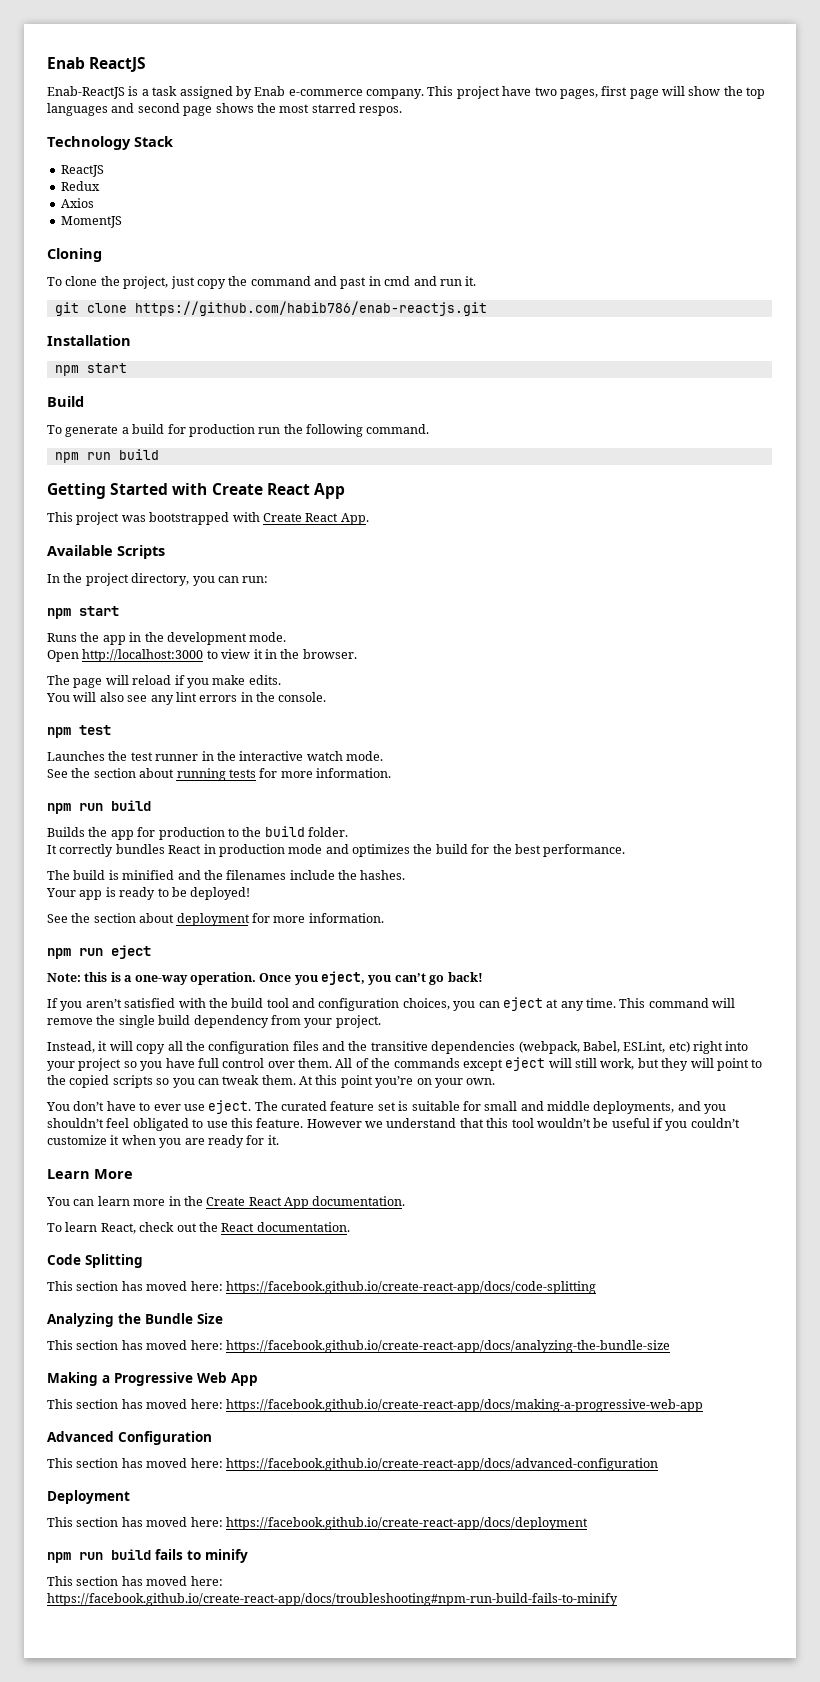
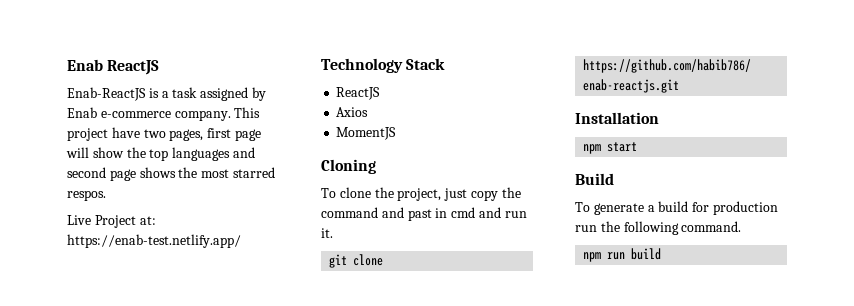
(402, 111) none -> [67,215,156,228] [67,234,241,248] // Live Project at: https://enab-test.netlify.app/
[60,181,100,191] // Redux -> (381, 93) none
[47,483,345,499] [47,512,369,525] [47,545,165,559] [47,573,269,586] [47,606,119,619] [47,632,287,645] [47,649,357,662] [47,675,281,688] [46,692,327,705] [47,725,111,738] [47,751,383,761] [47,768,391,781] [47,800,151,814] [47,826,348,840] [47,844,626,857] [47,870,406,880] [46,887,251,900] [47,913,384,926] [47,945,151,959] [47,971,483,985] [47,997,736,1011] [47,1015,381,1028] [47,1041,749,1054] [47,1057,763,1071] [47,1075,496,1088] [46,1100,727,1114] [47,1118,740,1131] [47,1135,279,1148] [47,1169,133,1179] [46,1196,406,1209] [47,1222,350,1234] [47,1254,143,1268] [47,1281,596,1294] [47,1313,223,1327] [47,1340,670,1353] [47,1372,258,1386] [47,1399,703,1412] [47,1431,212,1445] [47,1458,658,1471] [47,1490,130,1504] [47,1517,588,1530] [47,1549,248,1563] [47,1576,223,1586] [47,1593,618,1606] // Getting Started with Create React App // This project was bootstrapped with Create React App. // Available Scripts // In the project directory, you can run: // npm start // Runs the app in the development mode. // Open http://localhost:3000 to view it in the browser. // The page will reload if you make edits. // You will also see any lint errors in the console. // npm test // Launches the test runner in the interactive watch mode. // See the section about running tests for more information. // npm run build // Builds the app for production to the build folder. // It correctly bundles React in production mode and optimizes the build for the best performance. // The build is minified and the filenames include the hashes. // Your app is ready to be deployed! // See the section about deployment for more information. // npm run eject // Note: this is a one-way operation. Once you eject, you can’t go back! // If you aren’t satisfied with the build tool and configuration choices, you can eject at any time. This command will remove the single build dependency from your project. // Instead, it will copy all the configuration files and the transitive dependencies (webpack, Babel, ESLint, etc) right into your project so you have full control over them. All of the commands except eject will still work, but they will point to the copied scripts so you can tweak them. At this point you’re on your own. // You don’t have to ever use eject. The curated feature set is suitable for small and middle deployments, and you shouldn’t feel obligated to use this feature. However we understand that this tool wouldn’t be useful if you couldn’t customize it when you are ready for it. // Learn More // You can learn more in the Create React App documentation. // To learn React, check out the React documentation. // Code Splitting // This section has moved here: https://facebook.github.io/create-react-app/docs/code-splitting // Analyzing the Bundle Size // This section has moved here: https://facebook.github.io/create-react-app/docs/analyzing-the-bundle-size // Making a Progressive Web App // This section has moved here: https://facebook.github.io/create-react-app/docs/making-a-progressive-web-app // Advanced Configuration // This section has moved here: https://facebook.github.io/create-react-app/docs/advanced-configuration // Deployment // This section has moved here: https://facebook.github.io/create-react-app/docs/deployment // npm run build fails to minify // This section has moved here: https://facebook.github.io/create-react-app/docs/troubleshooting#npm-run-build-fails-to-minify -> (662, 254) none

